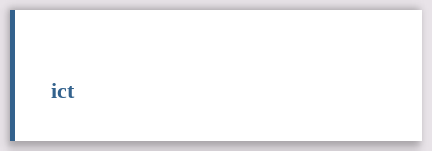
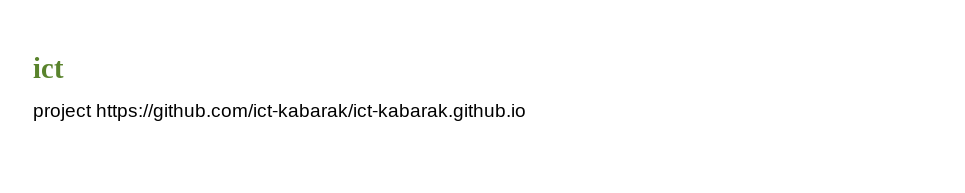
(75, 90) none -> [33,104,527,121] // project https://github.com/ict-kabarak/ict-kabarak.github.io

